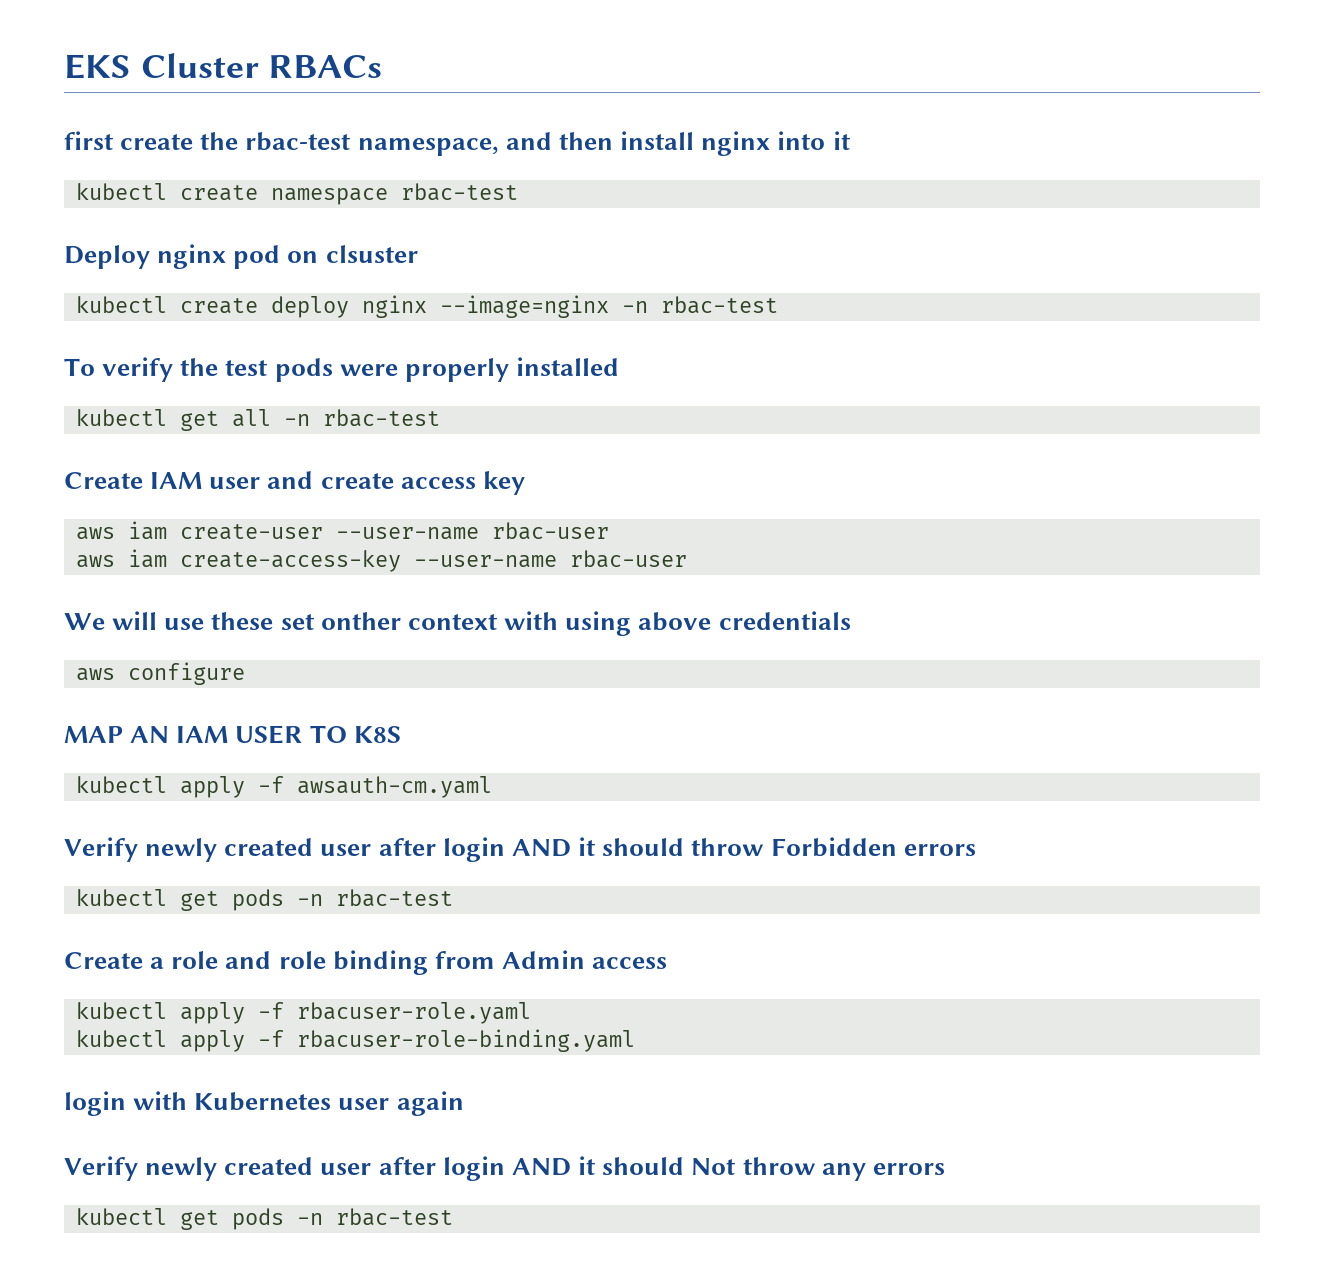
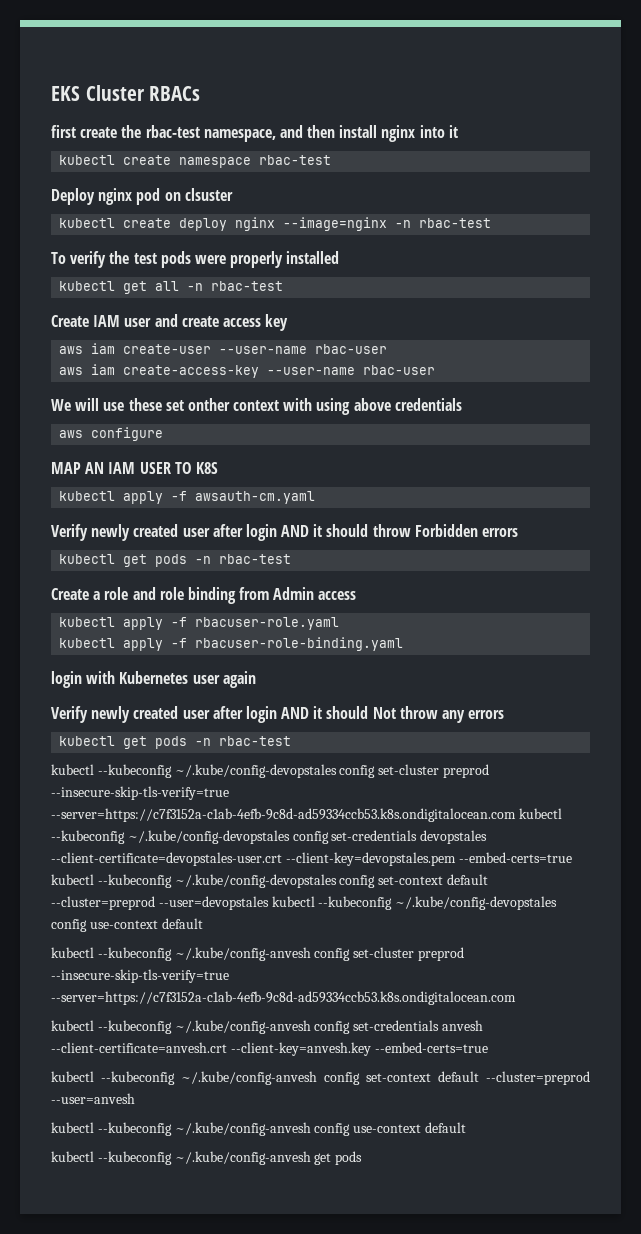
(454, 1217) none -> [51,764,489,778] [51,786,229,800] [51,808,562,822] [51,830,488,844] [51,852,572,866] [51,874,488,888] [51,896,558,910] [51,918,203,932] [51,947,464,961] [51,969,229,983] [51,991,516,1005] [51,1020,483,1034] [51,1042,488,1056] [51,1071,590,1085] [51,1093,135,1104] [51,1122,466,1136] [51,1151,363,1165] // kubectl --kubeconfig ~/.kube/config-devopstales config set-cluster preprod --insecure-skip-tls-verify=true --server=https://c7f3152a-c1ab-4efb-9c8d-ad59334ccb53.k8s.ondigitalocean.com kubectl --kubeconfig ~/.kube/config-devopstales config set-credentials devopstales --client-certificate=devopstales-user.crt --client-key=devopstales.pem --embed-certs=true kubectl --kubeconfig ~/.kube/config-devopstales config set-context default --cluster=preprod --user=devopstales kubectl --kubeconfig ~/.kube/config-devopstales config use-context default // kubectl --kubeconfig ~/.kube/config-anvesh config set-cluster preprod --insecure-skip-tls-verify=true --server=https://c7f3152a-c1ab-4efb-9c8d-ad59334ccb53.k8s.ondigitalocean.com // kubectl --kubeconfig ~/.kube/config-anvesh config set-credentials anvesh --client-certificate=anvesh.crt --client-key=anvesh.key --embed-certs=true // kubectl --kubeconfig ~/.kube/config-anvesh config set-context default --cluster=preprod --user=anvesh // kubectl --kubeconfig ~/.kube/config-anvesh config use-context default // kubectl --kubeconfig ~/.kube/config-anvesh get pods

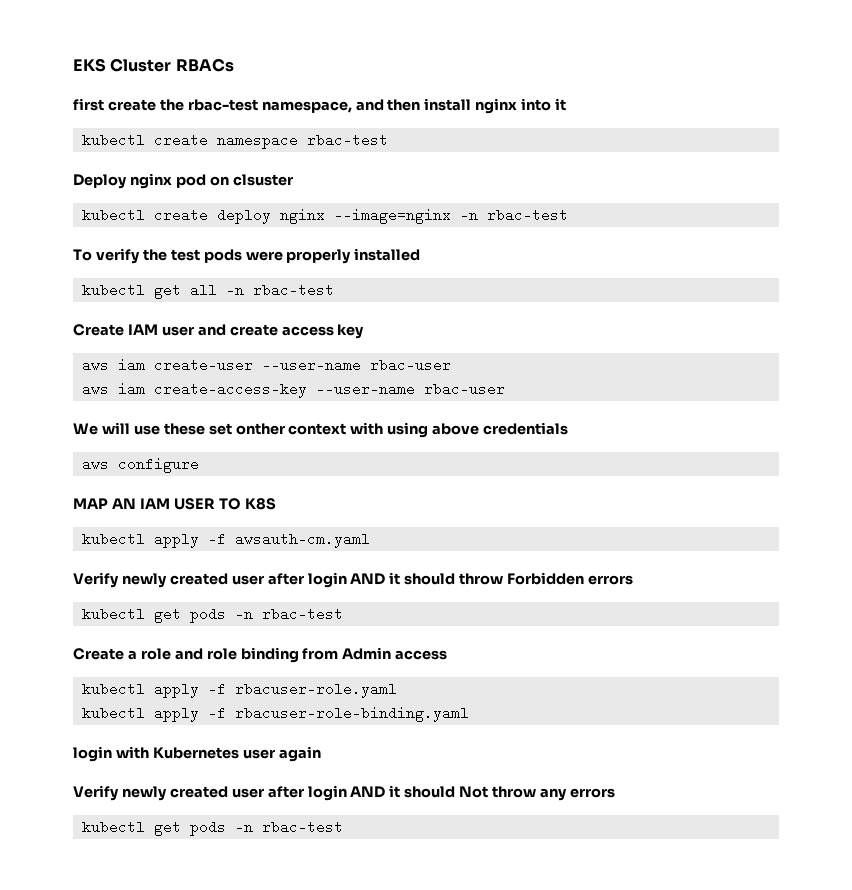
[51,764,489,778] [51,786,229,800] [51,808,562,822] [51,830,488,844] [51,852,572,866] [51,874,488,888] [51,896,558,910] [51,918,203,932] [51,947,464,961] [51,969,229,983] [51,991,516,1005] [51,1020,483,1034] [51,1042,488,1056] [51,1071,590,1085] [51,1093,135,1104] [51,1122,466,1136] [51,1151,363,1165] // kubectl --kubeconfig ~/.kube/config-devopstales config set-cluster preprod --insecure-skip-tls-verify=true --server=https://c7f3152a-c1ab-4efb-9c8d-ad59334ccb53.k8s.ondigitalocean.com kubectl --kubeconfig ~/.kube/config-devopstales config set-credentials devopstales --client-certificate=devopstales-user.crt --client-key=devopstales.pem --embed-certs=true kubectl --kubeconfig ~/.kube/config-devopstales config set-context default --cluster=preprod --user=devopstales kubectl --kubeconfig ~/.kube/config-devopstales config use-context default // kubectl --kubeconfig ~/.kube/config-anvesh config set-cluster preprod --insecure-skip-tls-verify=true --server=https://c7f3152a-c1ab-4efb-9c8d-ad59334ccb53.k8s.ondigitalocean.com // kubectl --kubeconfig ~/.kube/config-anvesh config set-credentials anvesh --client-certificate=anvesh.crt --client-key=anvesh.key --embed-certs=true // kubectl --kubeconfig ~/.kube/config-anvesh config set-context default --cluster=preprod --user=anvesh // kubectl --kubeconfig ~/.kube/config-anvesh config use-context default // kubectl --kubeconfig ~/.kube/config-anvesh get pods -> (343, 827) none

